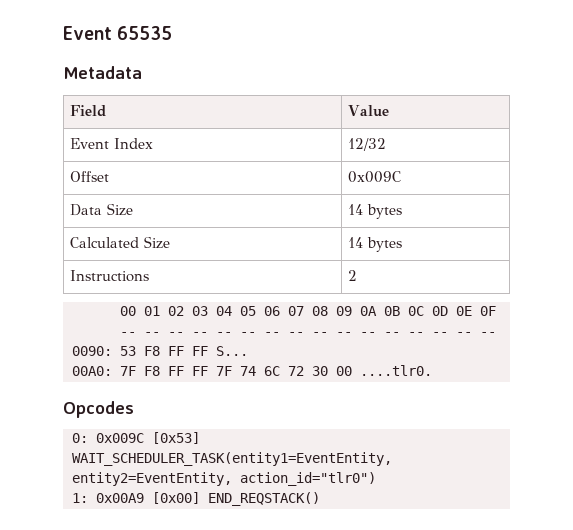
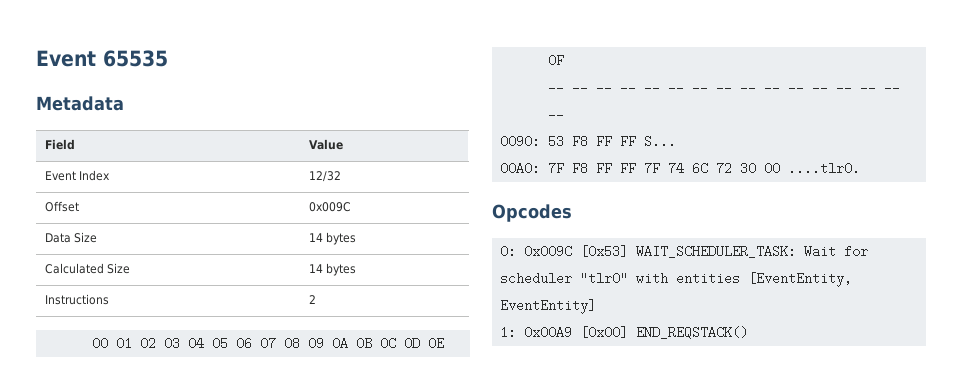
[72,452,392,466] [72,472,376,486] WAIT_SCHEDULER_TASK(entity1=EventEntity, entity2=EventEntity, action_id="tlr0") -> [635,245,868,258] [499,272,852,287] [499,299,596,314] WAIT_SCHEDULER_TASK: Wait for scheduler "tlr0" with entities [EventEntity, EventEntity]

